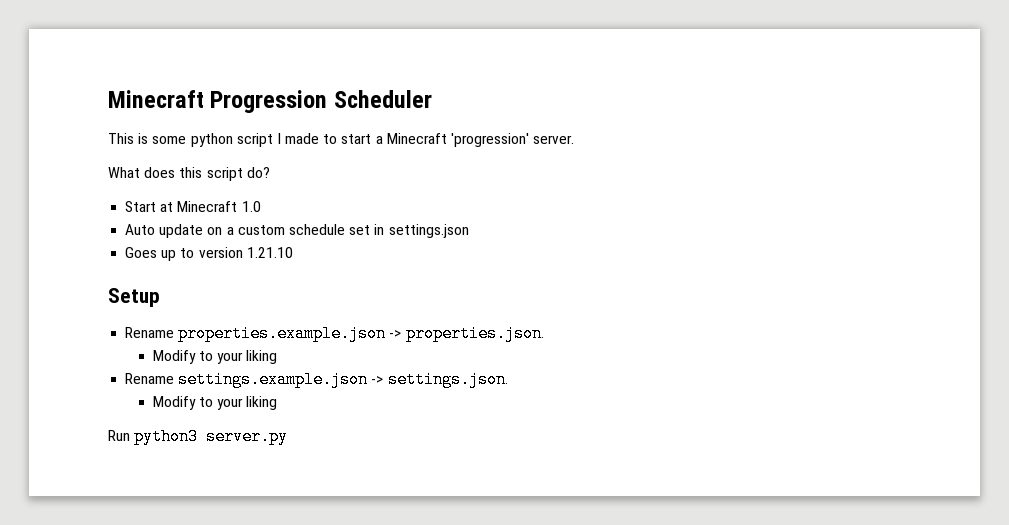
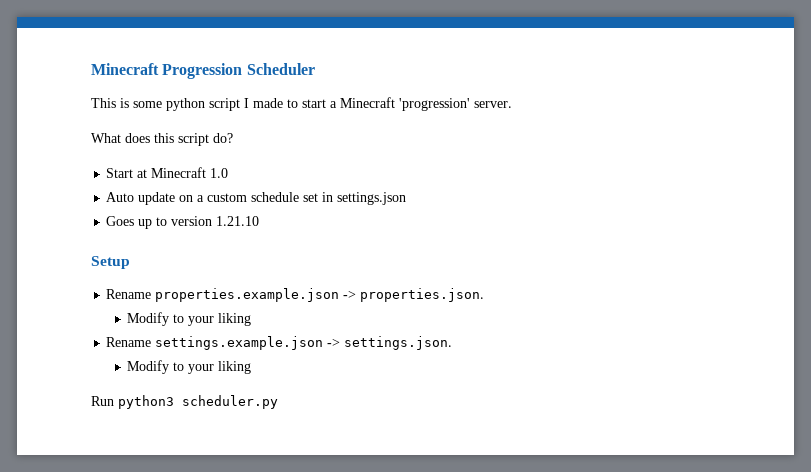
[206,428,289,445] server.py -> [182,395,278,409] scheduler.py

